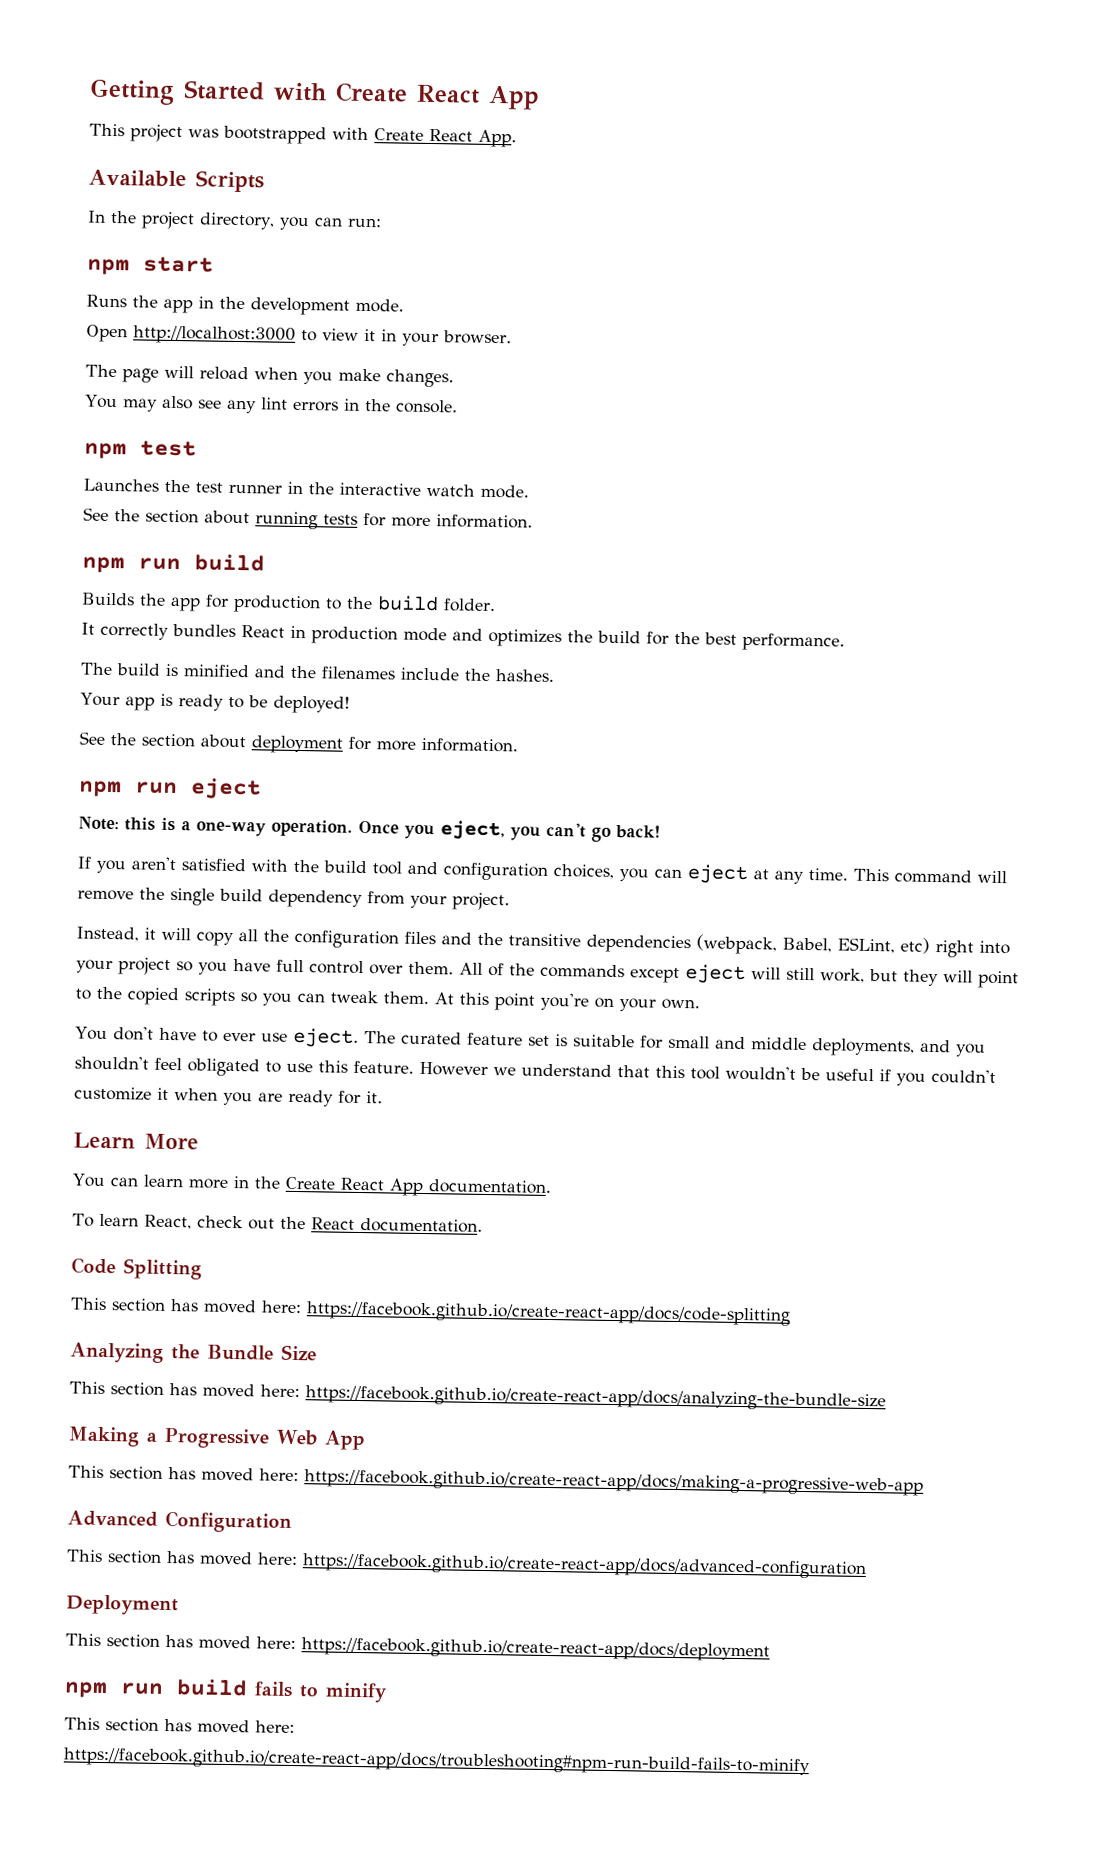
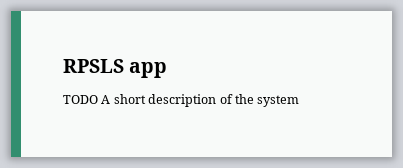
[89,78,540,110] [89,123,517,148] [88,169,264,193] [87,210,382,231] [87,256,214,276] [86,294,404,316] [86,324,512,347] [85,364,454,388] [85,394,458,414] [84,440,197,460] [83,478,529,499] [83,507,533,530] [82,553,265,574] [81,592,496,614] [81,622,845,652] [80,662,555,682] [80,692,350,714] [79,731,518,754] [78,777,262,800] [78,816,661,842] [77,856,1007,885] [77,887,510,911] [76,926,1010,958] [76,957,1019,989] [75,986,700,1012] [75,1026,986,1057] [74,1055,996,1086] [74,1086,383,1107] [73,1132,199,1150] [72,1173,551,1196] [72,1213,483,1233] [71,1257,202,1280] [70,1297,791,1326] [70,1342,317,1363] [69,1381,886,1412] [68,1426,366,1451] [68,1465,924,1496] [67,1510,292,1533] [66,1549,867,1580] [66,1594,179,1616] [65,1633,770,1662] [64,1678,388,1703] [64,1717,295,1734] [63,1747,810,1777] Getting Started with Create React App // This project was bootstrapped with Create React App. // Available Scripts // In the project directory, you can run: // npm start // Runs the app in the development mode. // Open http://localhost:3000 to view it in your browser. // The page will reload when you make changes. // You may also see any lint errors in the console. // npm test // Launches the test runner in the interactive watch mode. // See the section about running tests for more information. // npm run build // Builds the app for production to the build folder. // It correctly bundles React in production mode and optimizes the build for the best performance. // The build is minified and the filenames include the hashes. // Your app is ready to be deployed! // See the section about deployment for more information. // npm run eject // Note: this is a one-way operation. Once you eject, you can't go back! // If you aren't satisfied with the build tool and configuration choices, you can eject at any time. This command will remove the single build dependency from your project. // Instead, it will copy all the configuration files and the transitive dependencies (webpack, Babel, ESLint, etc) right into your project so you have full control over them. All of the commands except eject will still work, but they will point to the copied scripts so you can tweak them. At this point you're on your own. // You don't have to ever use eject. The curated feature set is suitable for small and middle deployments, and you shouldn't feel obligated to use this feature. However we understand that this tool wouldn't be useful if you couldn't customize it when you are ready for it. // Learn More // You can learn more in the Create React App documentation. // To learn React, check out the React documentation. // Code Splitting // This section has moved here: https://facebook.github.io/create-react-app/docs/code-splitting // Analyzing the Bundle Size // This section has moved here: https://facebook.github.io/create-react-app/docs/analyzing-the-bundle-size // Making a Progressive Web App // This section has moved here: https://facebook.github.io/create-react-app/docs/making-a-progressive-web-app // Advanced Configuration // This section has moved here: https://facebook.github.io/create-react-app/docs/advanced-configuration // Deployment // This section has moved here: https://facebook.github.io/create-react-app/docs/deployment // npm run build fails to minify // This section has moved here: https://facebook.github.io/create-react-app/docs/troubleshooting#npm-run-build-fails-to-minify -> [63,59,168,78] [63,94,300,107] RPSLS app // TODO A short description of the system

